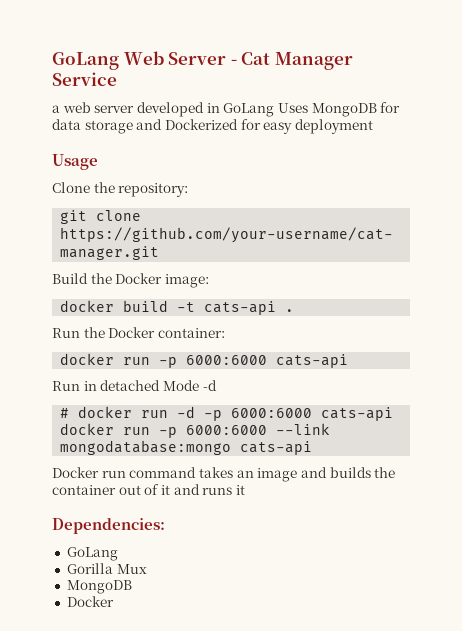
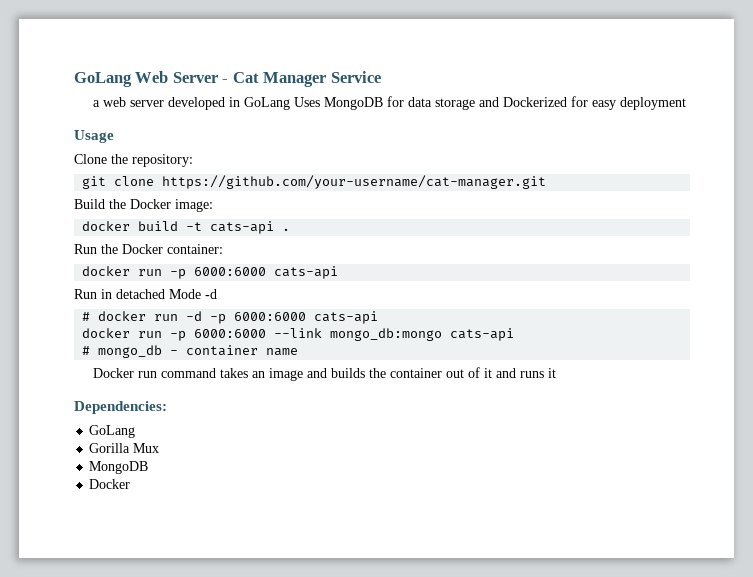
[60,440,313,455] mongodatabase:mongo cats-api -> [330,328,515,341] [82,345,299,358] mongo_db:mongo cats-api // # mongo_db - container name

